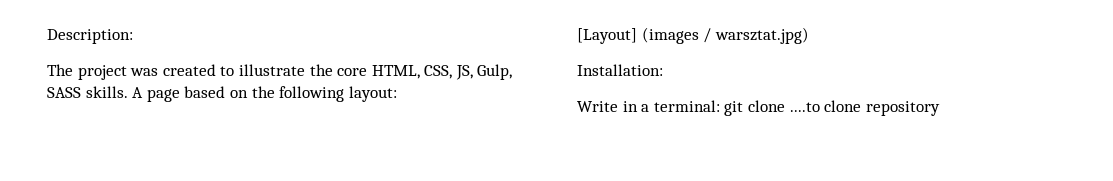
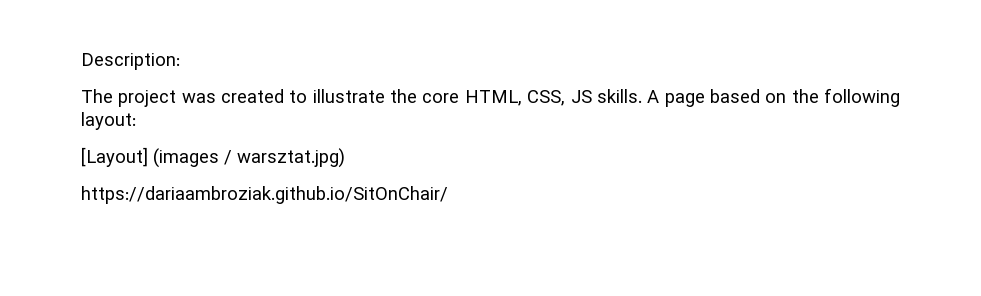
[455,64,513,80] [47,87,81,98] JS, Gulp, SASS -> [570,90,592,103] JS
[577,64,663,76] [577,100,940,116] Installation: // Write in a terminal: git clone ....to clone repository -> [81,186,448,204] https://dariaambroziak.github.io/SitOnChair/

